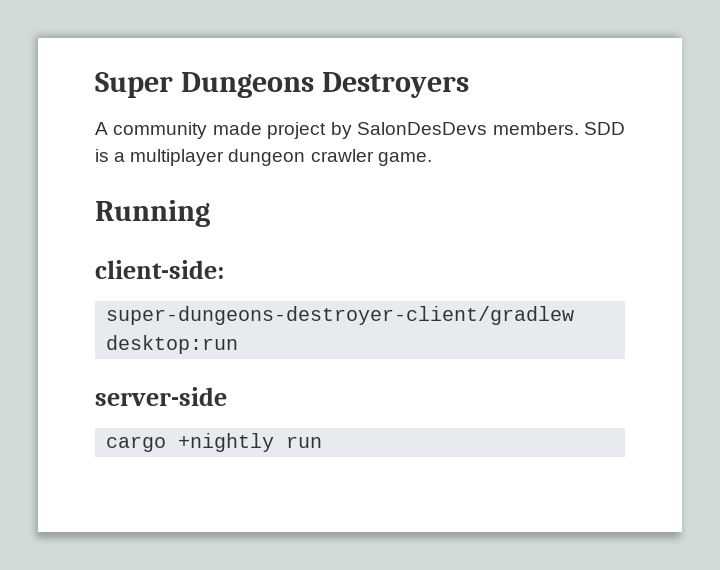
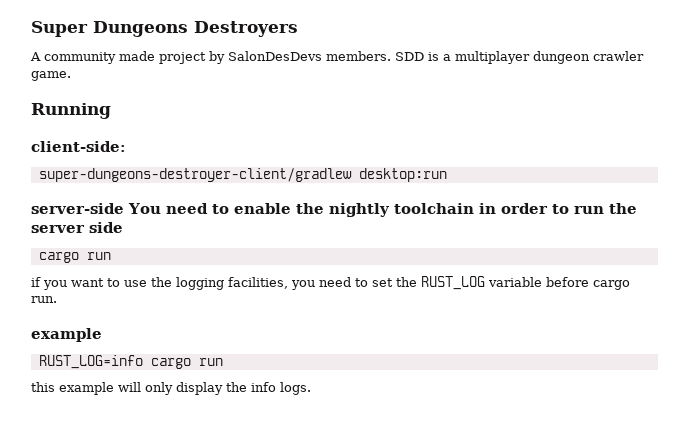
[106,433,323,452] // cargo +nightly run -> [128,203,637,217] [31,222,123,233] [38,252,111,263] [31,276,630,290] [31,296,57,303] [31,328,102,342] [38,355,223,369] [31,382,311,395] You need to enable the nightly toolchain in order to run the server side // cargo run // if you want to use the logging facilities, you need to set the RUST_LOG variable before cargo run. // example // RUST_LOG=info cargo run // this example will only display the info logs.

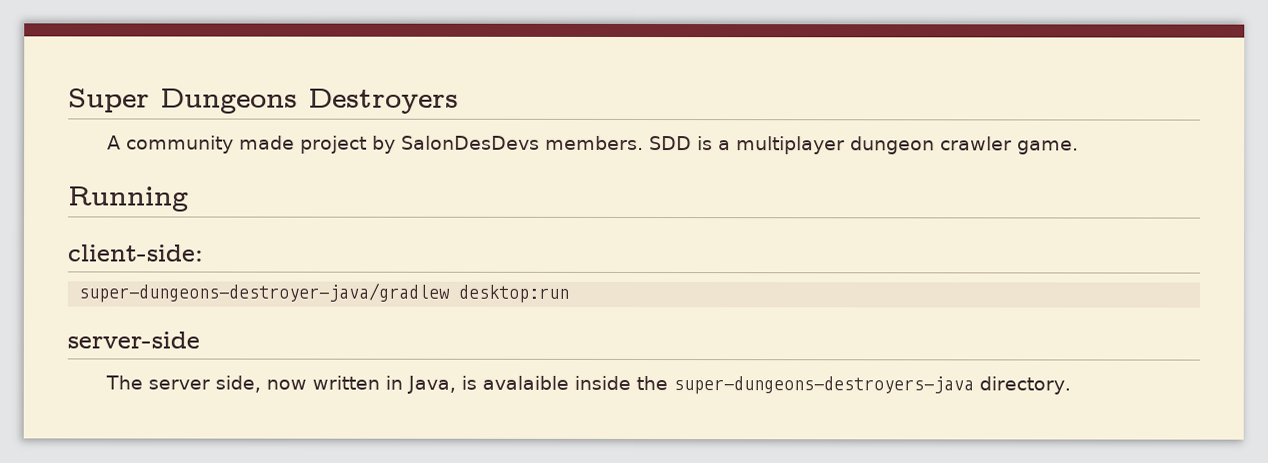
[38,168,352,182] super-dungeons-destroyer-client/gradlew -> [78,282,451,303] super-dungeons-destroyer-java/gradlew
[128,203,637,217] [31,222,123,233] [38,252,111,263] [31,276,630,290] [31,296,57,303] [31,328,102,342] [38,355,223,369] [31,382,311,395] You need to enable the nightly toolchain in order to run the server side // cargo run // if you want to use the logging facilities, you need to set the RUST_LOG variable before cargo run. // example // RUST_LOG=info cargo run // this example will only display the info logs. -> [104,375,1071,395] // The server side, now written in Java, is avalaible inside the super-dungeons-destroyers-java directory.

